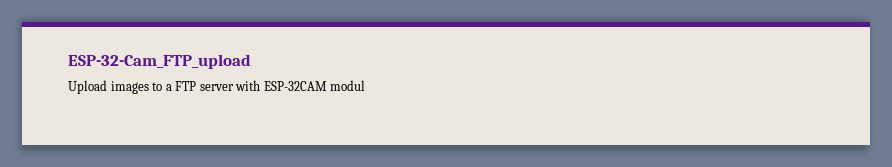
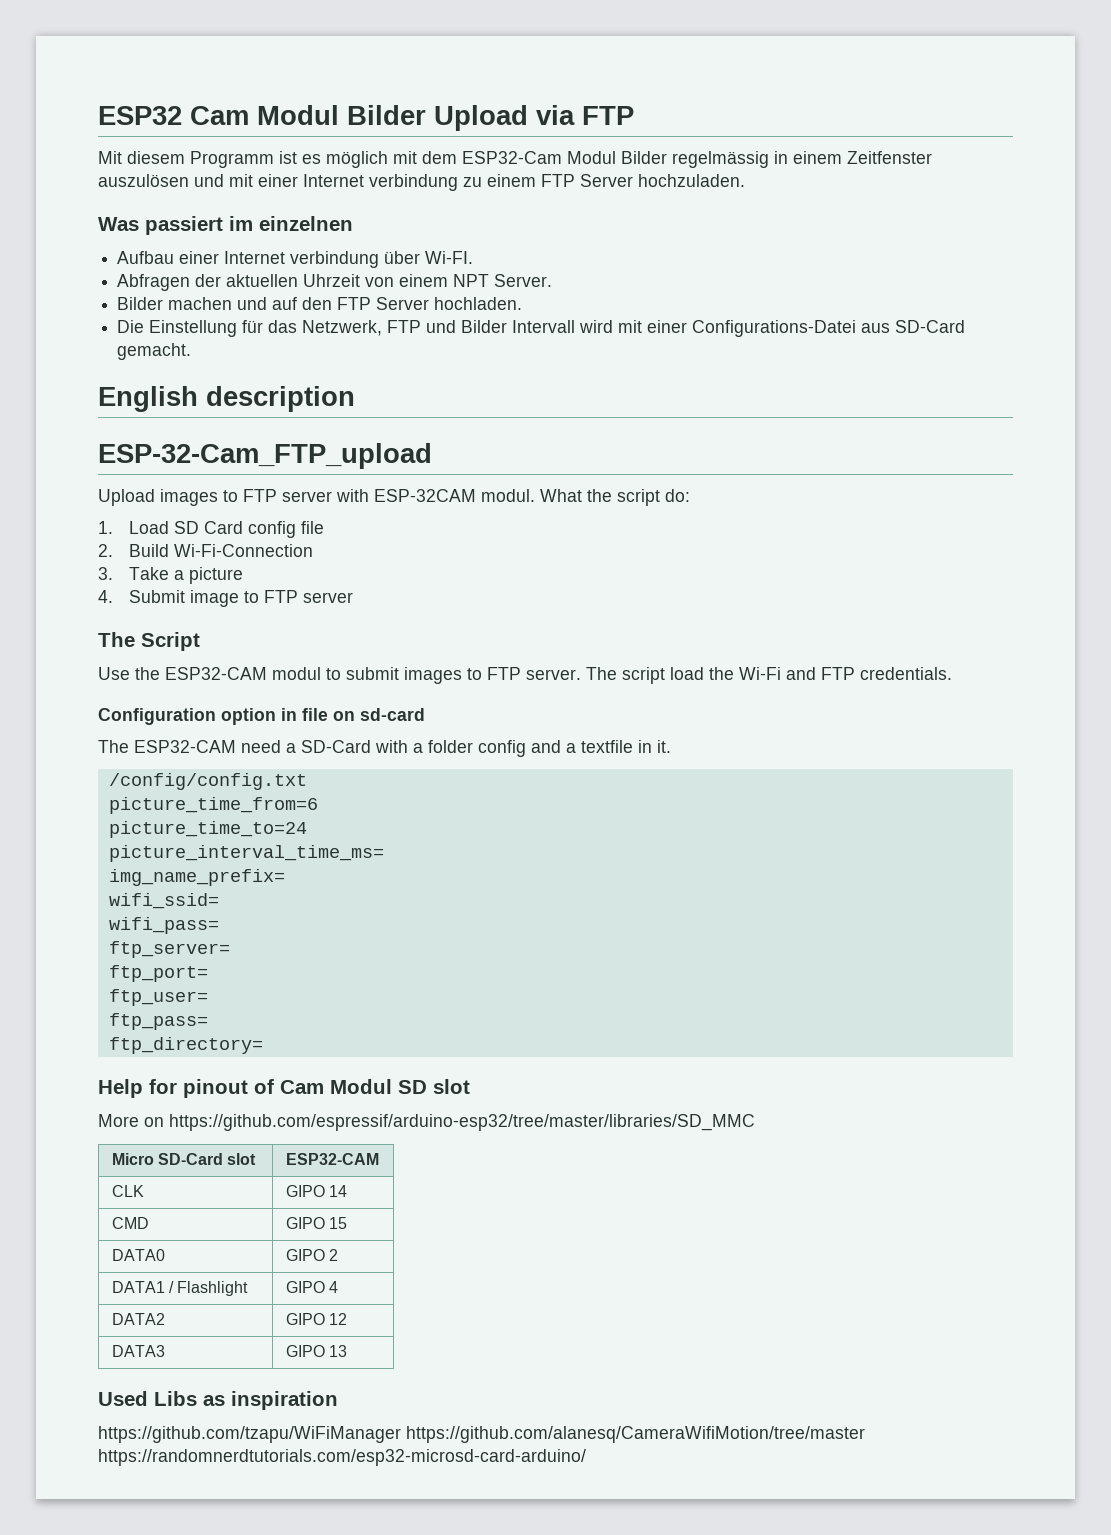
(68, 61) none -> [98,105,634,131] [98,151,932,168] [98,174,745,191] [98,216,353,235] [117,251,474,268] [117,274,553,291] [117,297,523,310] [117,320,966,337] [117,343,192,360] [98,386,355,412] ESP32 Cam Modul Bilder Upload via FTP // Mit diesem Programm ist es möglich mit dem ESP32-Cam Modul Bilder regelmässig in einem Zeitfenster auszulösen und mit einer Internet verbindung zu einem FTP Server hochzuladen. // Was passiert im einzelnen // Aufbau einer Internet verbindung über Wi-FI. // Abfragen der aktuellen Uhrzeit von einem NPT Server. // Bilder machen und auf den FTP Server hochladen. // Die Einstellung für das Netzwerk, FTP und Bilder Intervall wird mit einer Configurations-Datei aus SD-Card gemacht. // English description //
[165,84,172,91] a -> (238, 496) none
[330,80,366,91] modul -> [481,489,690,506] [98,521,325,538] [98,544,314,557] [98,567,244,584] [98,590,354,607] [98,632,200,651] [98,667,952,684] [98,708,425,725] [98,740,671,757] [108,773,307,790] [108,797,318,814] [108,821,307,838] [108,845,384,862] [108,869,285,886] [108,893,219,909] [108,917,219,934] [108,941,230,958] [108,965,208,982] [108,989,208,1006] [108,1013,208,1030] [108,1037,263,1054] [98,1079,470,1098] [98,1114,755,1131] [111,1153,257,1165] [285,1153,379,1165] [111,1185,144,1197] [285,1185,347,1197] [111,1217,149,1229] [285,1217,347,1229] [111,1249,165,1261] [285,1249,338,1261] [111,1281,249,1296] [285,1281,338,1293] [111,1313,165,1325] [285,1313,347,1325] [111,1345,165,1357] [285,1345,347,1357] [98,1391,338,1410] [98,1426,865,1443] [98,1449,586,1466] modul. What the script do: // 1. Load SD Card config file // 2. Build Wi-Fi-Connection // 3. Take a picture // 4. Submit image to FTP server // The Script // Use the ESP32-CAM modul to submit images to FTP server. The script load the Wi-Fi and FTP credentials. // Configuration option in file on sd-card // The ESP32-CAM need a SD-Card with a folder config and a textfile in it. // /config/config.txt // picture_time_from=6 // picture_time_to=24 // picture_interval_time_ms= // img_name_prefix= // wifi_ssid= // wifi_pass= // ftp_server= // ftp_port= // ftp_user= // ftp_pass= // ftp_directory= // Help for pinout of Cam Modul SD slot // More on https://github.com/espressif/arduino-esp32/tree/master/libraries/SD_MMC // Micro SD-Card slot | ESP32-CAM // CLK | GIPO 14 // CMD | GIPO 15 // DATA0 | GIPO 2 // DATA1 / Flashlight | GIPO 4 // DATA2 | GIPO 12 // DATA3 | GIPO 13 // Used Libs as inspiration // https://github.com/tzapu/WiFiManager https://github.com/alanesq/CameraWifiMotion/tree/master https://randomnerdtutorials.com/esp32-microsd-card-arduino/

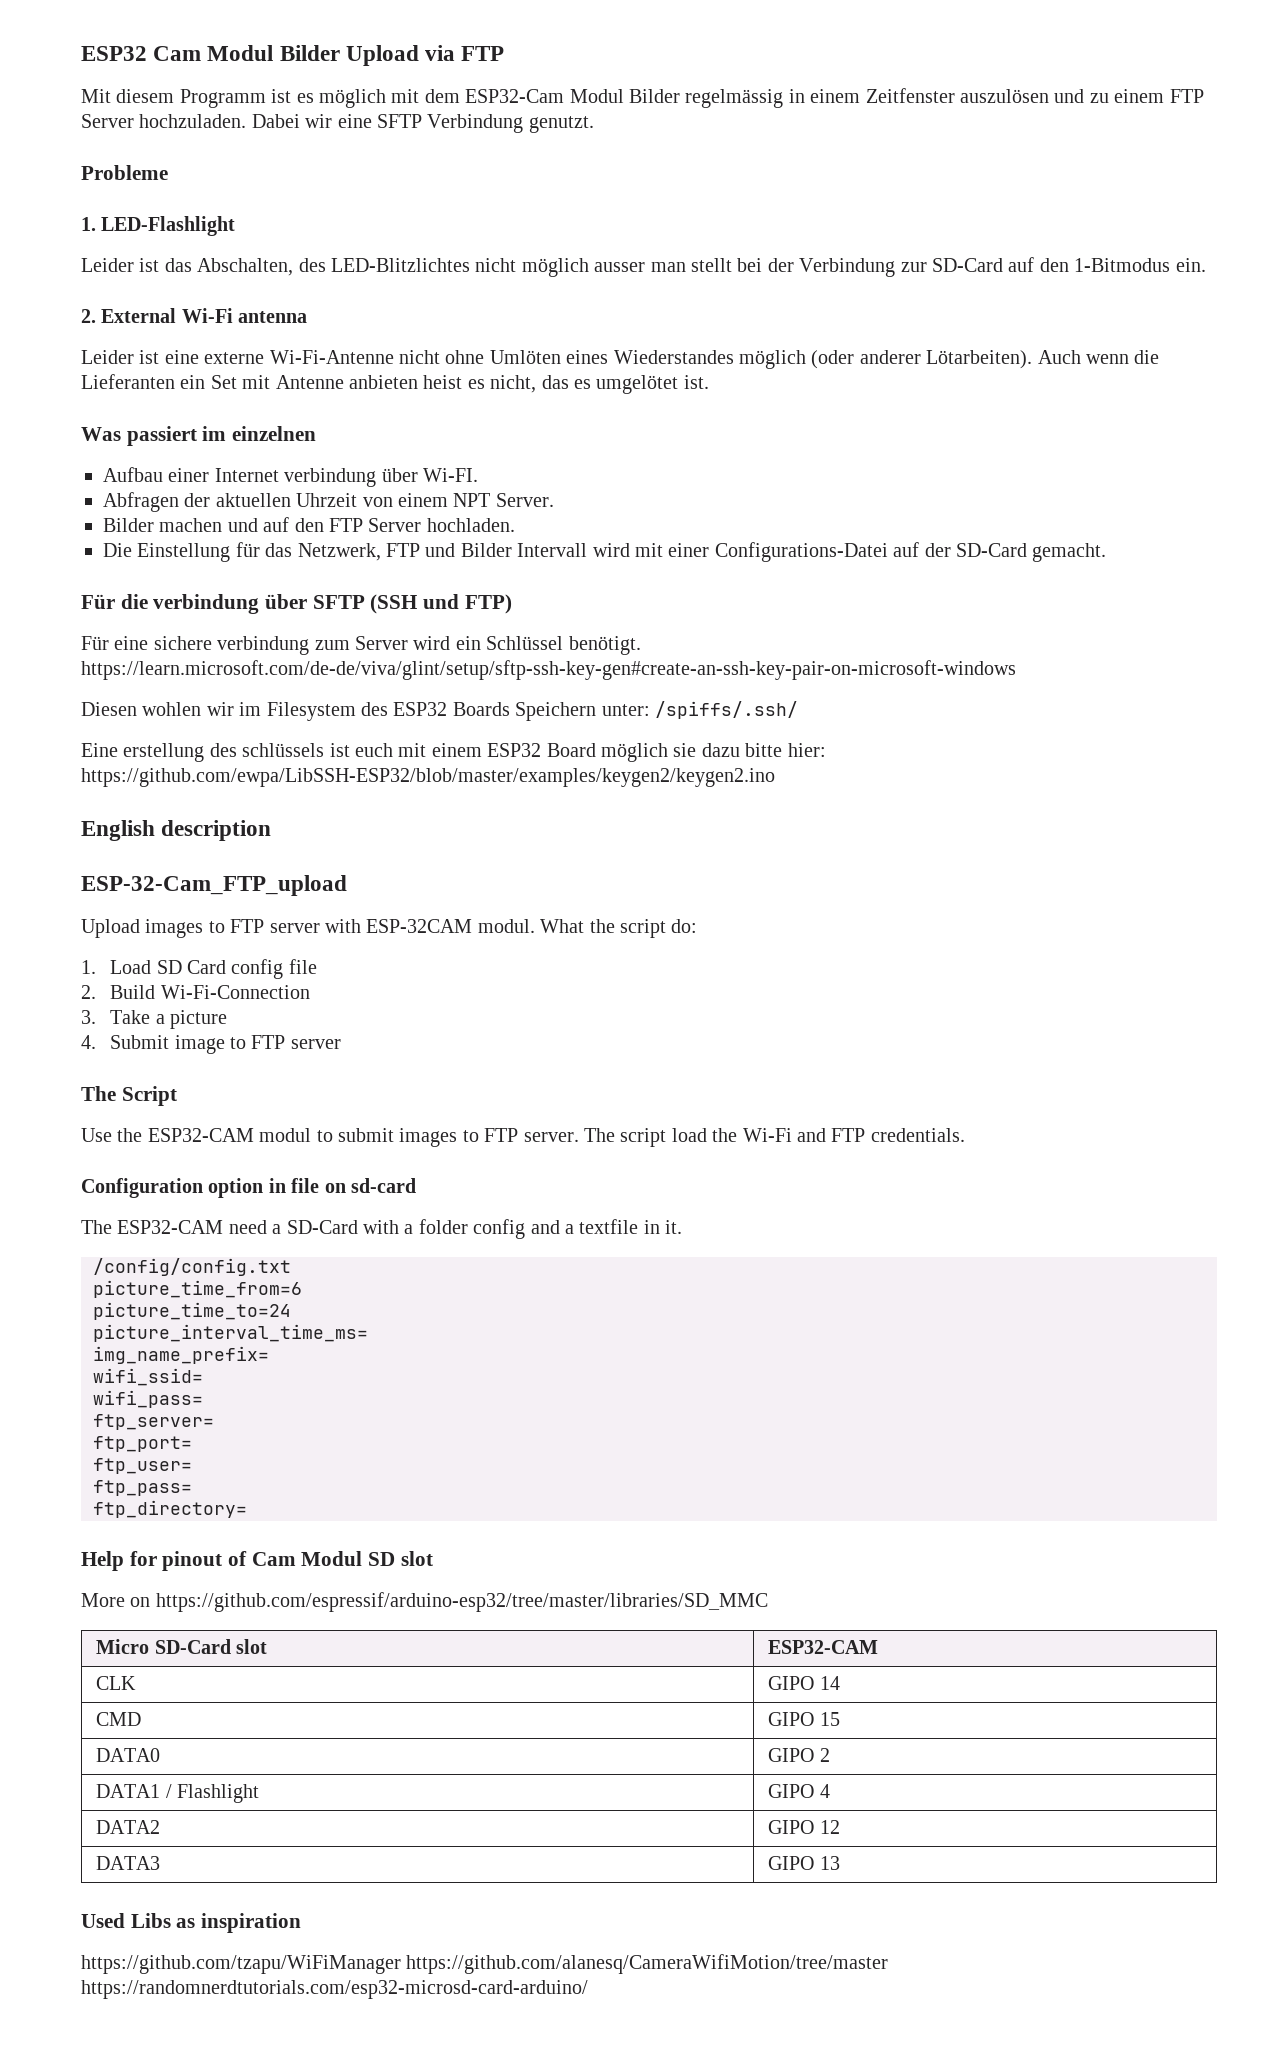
[229,174,458,191] mit einer Internet verbindung -> (1085, 96) none
(745, 180) none -> [251,114,594,133] [81,165,168,180] [81,216,236,236] [81,257,1206,277] [81,308,308,323] [81,350,1160,369] [81,374,709,394] Dabei wir eine SFTP Verbindung genutzt. // Probleme // 1. LED-Flashlight // Leider ist das Abschalten, des LED-Blitzlichtes nicht möglich ausser man stellt bei der Verbindung zur SD-Card auf den 1-Bitmodus ein. // 2. External Wi-Fi antenna // Leider ist eine externe Wi-Fi-Antenne nicht ohne Umlöten eines Wiederstandes möglich (oder anderer Lötarbeiten). Auch wenn die Lieferanten ein Set mit Antenne anbieten heist es nicht, das es umgelötet ist.
[861,323,891,333] aus -> [893,542,951,557] auf der
(192, 351) none -> [81,594,512,614] [81,636,641,655] [81,660,1016,680] [81,701,798,721] [81,743,826,762] [81,768,775,787] // Für die verbindung über SFTP (SSH und FTP) // Für eine sichere verbindung zum Server wird ein Schlüssel benötigt. https://learn.microsoft.com/de-de/viva/glint/setup/sftp-ssh-key-gen#create-an-ssh-key-pair-on-microsoft-windows // Diesen wohlen wir im Filesystem des ESP32 Boards Speichern unter: /spiffs/.ssh/ // Eine erstellung des schlüssels ist euch mit einem ESP32 Board möglich sie dazu bitte hier: https://github.com/ewpa/LibSSH-ESP32/blob/master/examples/keygen2/keygen2.ino

